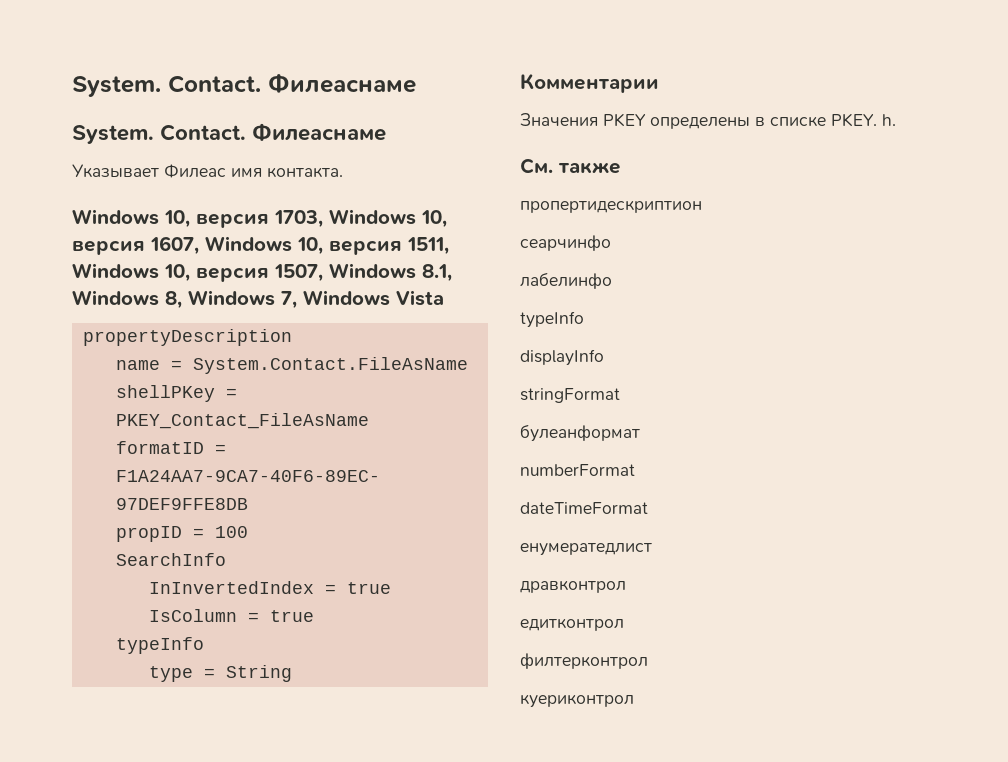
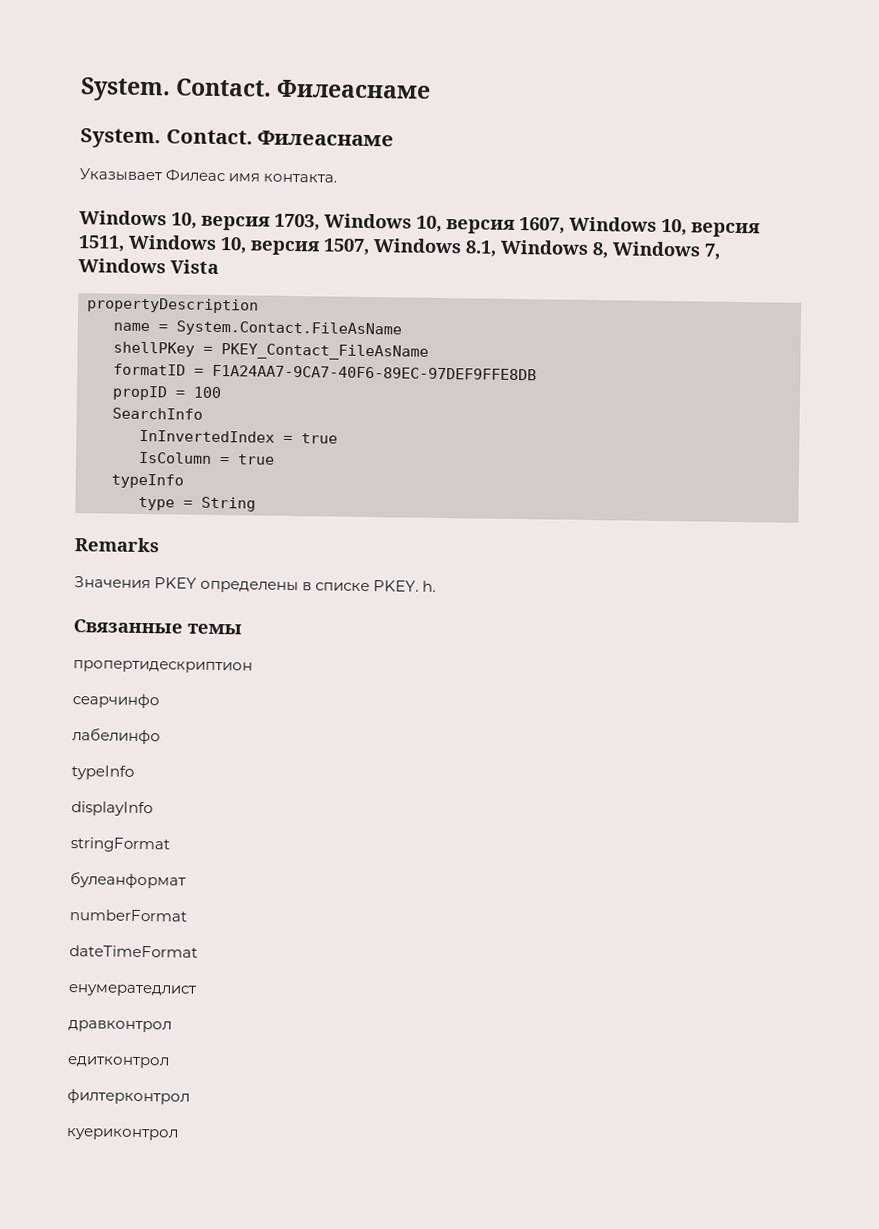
[520,73,659,93] Комментарии -> [74,537,159,553] Remarks
[520,158,621,174] См. также -> [73,619,242,635] Связанные темы

